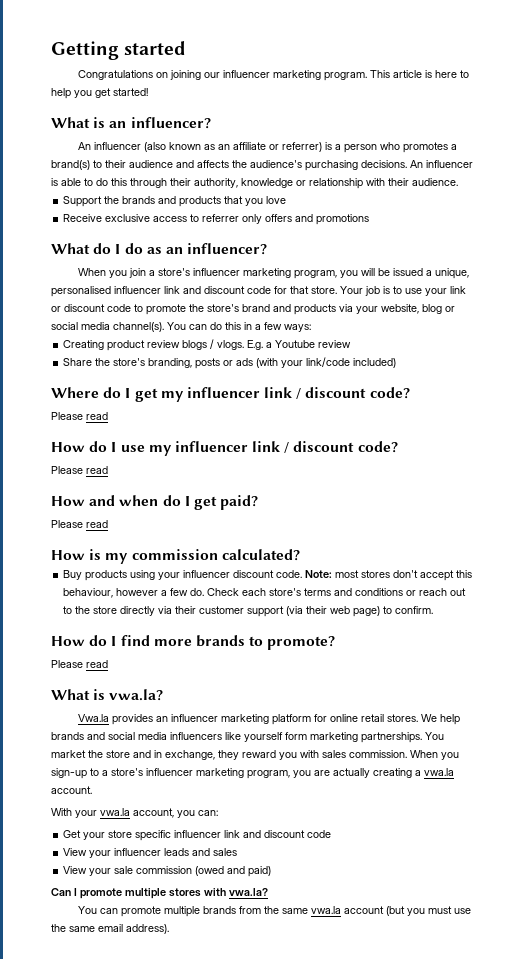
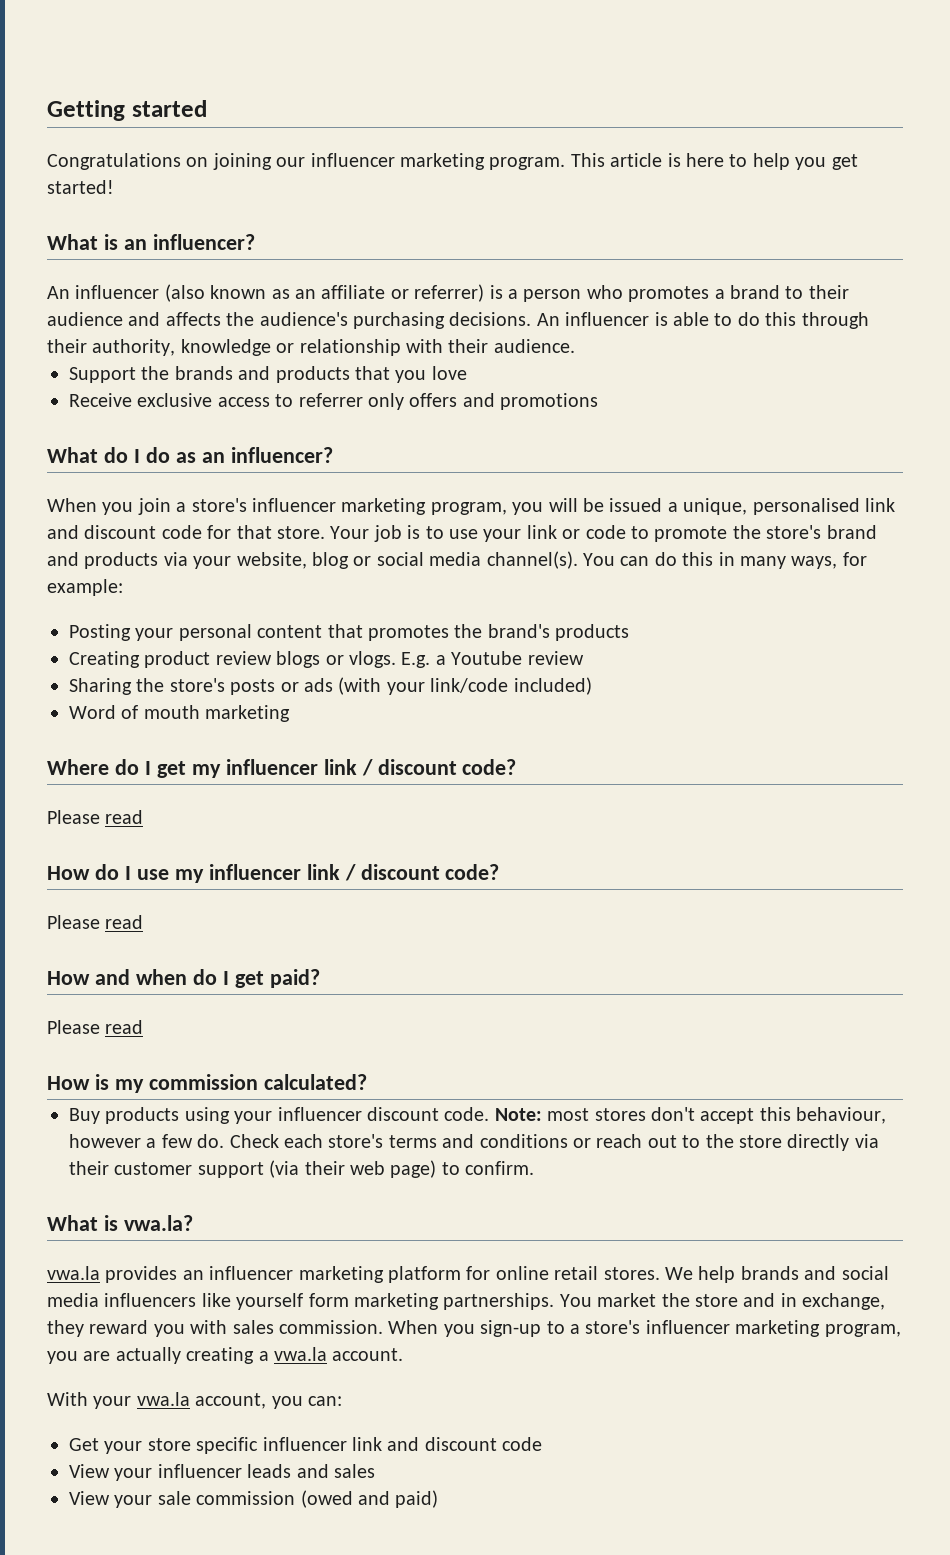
[51,160,90,170] brand(s) -> [729,285,780,299] brand
[114,286,161,294] influencer -> (860, 506) none
[64,304,105,312] discount -> (581, 534) none
[255,322,311,332] a few ways: -> [739,552,867,569] [47,579,123,596] [69,624,630,641] many ways, for example: // Posting your personal content that promotes the brand's products
[210,339,215,349] / -> [325,655,344,665] or
[63,358,193,368] Share the store's branding, -> [69,678,225,695] Sharing the store's
(397, 363) none -> [69,705,291,722] // Word of mouth marketing
[51,635,336,650] [51,660,108,668] // How do I find more brands to promote? // Please read -> (535, 1168) none
[78,714,110,722] Vwa.la -> [47,1266,100,1280] vwa.la
[51,888,268,899] [78,906,472,917] [51,924,169,934] // Can I promote multiple stores with vwa.la? // You can promote multiple brands from the same vwa.la account (but you must use the same email address). -> (439, 1499) none

